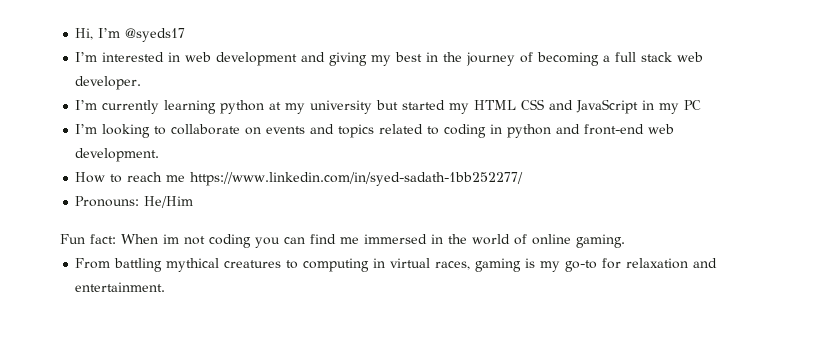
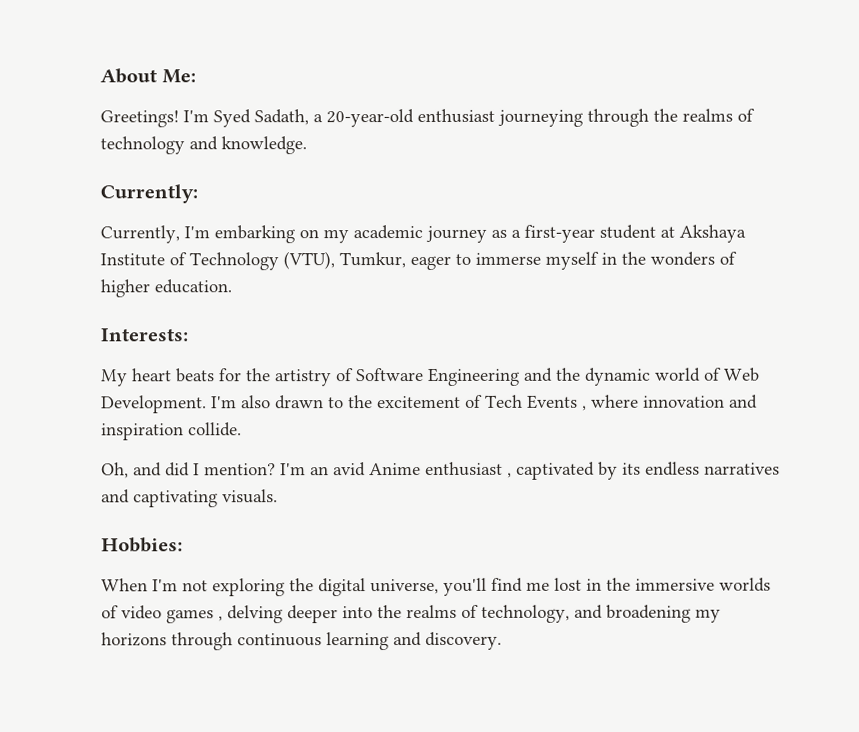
[75,28,186,42] [75,52,704,66] [75,76,142,90] [75,99,702,114] [75,124,675,138] [75,148,160,162] [75,172,524,186] [75,196,194,208] [60,234,305,248] Hi, I’m @syeds17 // I’m interested in web development and giving my best in the journey of becoming a full stack web developer. // I’m currently learning python at my university but started my HTML CSS and JavaScript in my PC // I’m looking to collaborate on events and topics related to coding in python and front-end web development. // How to reach me https://www.linkedin.com/in/syed-sadath-1bb252277/ // Pronouns: He/Him // Fun fact: When im not coding you can -> [100,68,196,84] [100,108,755,128] [100,136,307,155] [100,184,198,204] [100,224,746,244] [100,251,737,271] [100,279,232,298] [100,328,188,342] [101,367,760,387] [101,394,758,414] [101,422,242,441] [101,461,780,480] [101,489,278,508] [101,537,183,553] [101,577,487,597] About Me: // Greetings! I'm Syed Sadath, a 20-year-old enthusiast journeying through the realms of technology and knowledge. // Currently: // Currently, I'm embarking on my academic journey as a first-year student at Akshaya Institute of Technology (VTU), Tumkur, eager to immerse myself in the wonders of higher education. // Interests: // My heart beats for the artistry of Software Engineering and the dynamic world of Web Development. I'm also drawn to the excitement of Tech Events , where innovation and inspiration collide. // Oh, and did I mention? I'm an avid Anime enthusiast , captivated by its endless narratives and captivating visuals. // Hobbies: // When I'm not exploring the digital universe, you'll
[364,234,625,248] [75,258,718,272] [75,282,166,292] immersed in the world of online gaming. // From battling mythical creatures to computing in virtual races, gaming is my go-to for relaxation and entertainment. -> [554,577,771,592] [101,604,721,624] [101,631,502,651] lost in the immersive worlds of video games , delving deeper into the realms of technology, and broadening my horizons through continuous learning and discovery.

